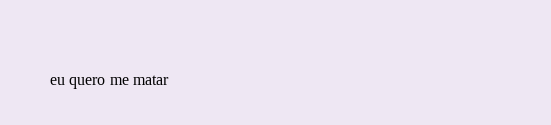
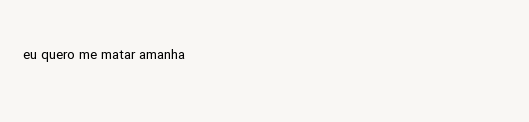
(169, 80) none -> [139,49,185,59] amanha

